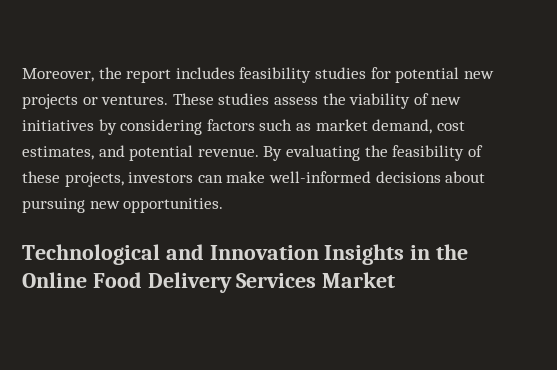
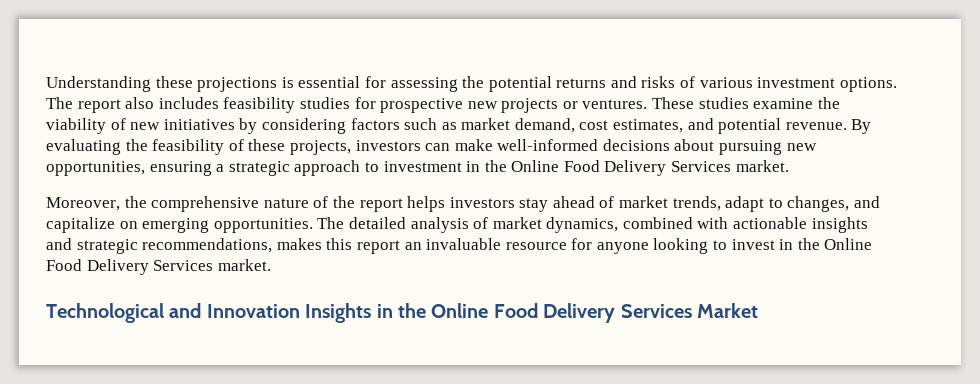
[22,67,172,83] Moreover, the report -> [46,76,897,92] [46,97,155,113] Understanding these projections is essential for assessing the potential returns and risks of various investment options. The report also
[395,67,460,83] potential -> [380,98,464,113] prospective
[273,97,318,105] assess -> [753,98,814,109] examine
[123,198,224,213] opportunities. -> [46,160,789,176] [46,196,881,212] [46,217,868,233] [46,238,873,254] [46,259,271,275] opportunities, ensuring a strategic approach to investment in the Online Food Delivery Services market. // Moreover, the comprehensive nature of the report helps investors stay ahead of market trends, adapt to changes, and capitalize on emerging opportunities. The detailed analysis of market dynamics, combined with actionable insights and strategic recommendations, makes this report an invaluable resource for anyone looking to invest in the Online Food Delivery Services market.

